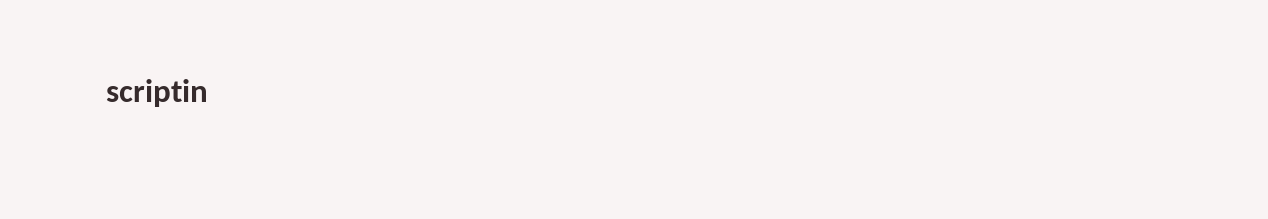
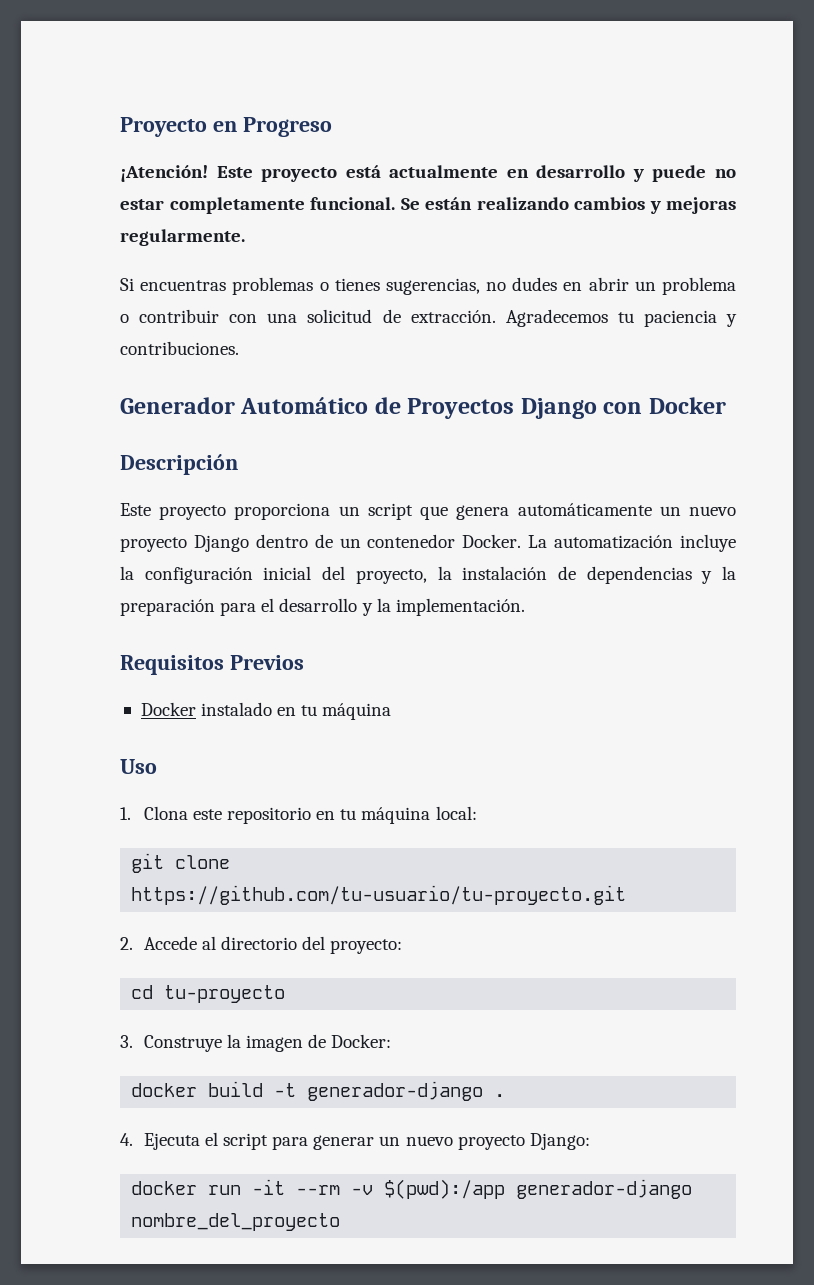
[106,79,208,107] scriptin -> [120,117,332,137] [120,165,736,182] [120,197,736,214] [120,229,245,246] [120,277,736,295] [120,309,738,327] [120,341,239,355] [120,397,726,419] [120,454,238,475] [120,503,736,520] [120,534,737,552] [120,566,737,584] [120,598,525,616] [120,655,304,675] [140,702,392,720] [120,759,157,774] [120,806,477,824] [131,853,231,873] [131,885,627,905] [120,936,403,954] [131,985,286,1003] [120,1034,392,1052] [131,1081,506,1101] [120,1132,590,1150] [131,1179,693,1199] [131,1213,341,1231] Proyecto en Progreso // ¡Atención! Este proyecto está actualmente en desarrollo y puede no estar completamente funcional. Se están realizando cambios y mejoras regularmente. // Si encuentras problemas o tienes sugerencias, no dudes en abrir un problema o contribuir con una solicitud de extracción. Agradecemos tu paciencia y contribuciones. // Generador Automático de Proyectos Django con Docker // Descripción // Este proyecto proporciona un script que genera automáticamente un nuevo proyecto Django dentro de un contenedor Docker. La automatización incluye la configuración inicial del proyecto, la instalación de dependencias y la preparación para el desarrollo y la implementación. // Requisitos Previos // Docker instalado en tu máquina // Uso // 1. Clona este repositorio en tu máquina local: // git clone https://github.com/tu-usuario/tu-proyecto.git // 2. Accede al directorio del proyecto: // cd tu-proyecto // 3. Construye la imagen de Docker: // docker build -t generador-django . // 4. Ejecuta el script para generar un nuevo proyecto Django: // docker run -it --rm -v $(pwd):/app generador-django nombre_del_proyecto

